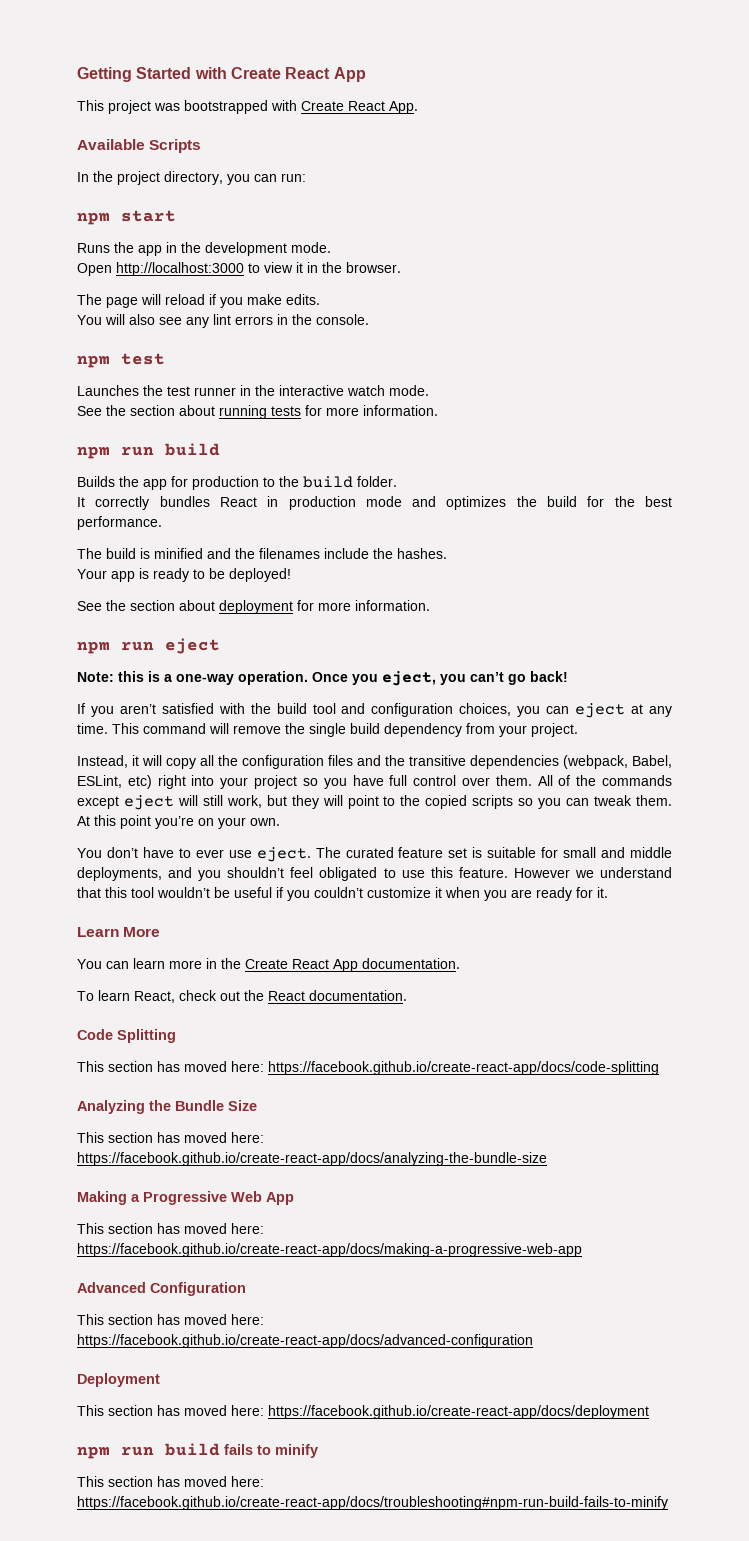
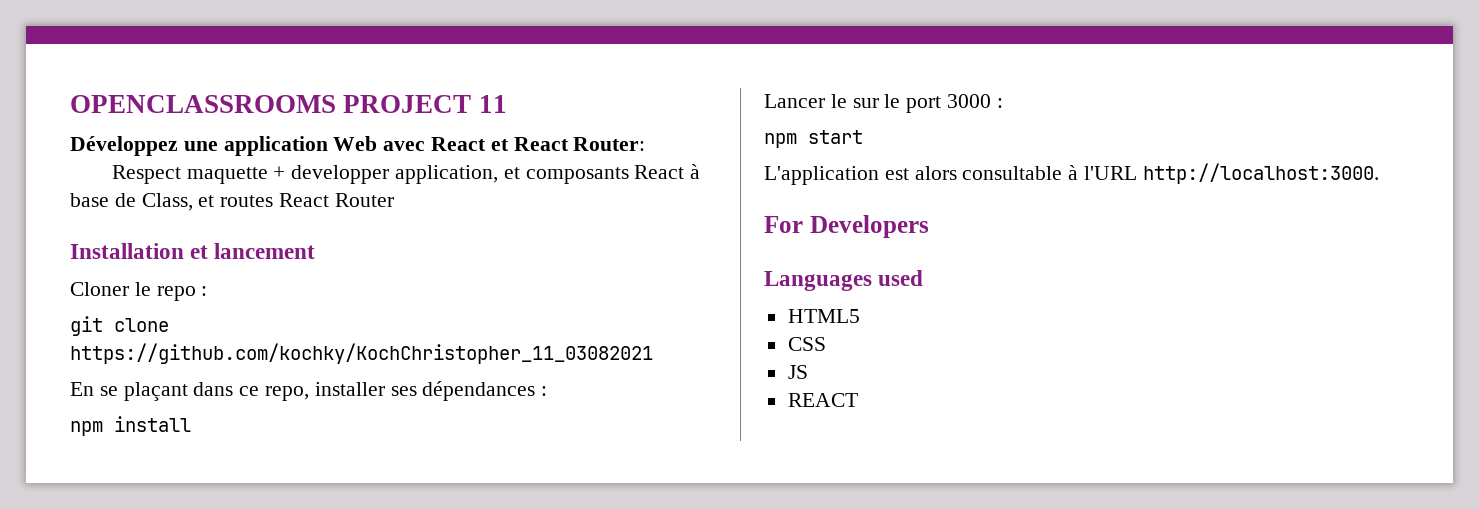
[77,67,366,82] [77,100,418,114] [77,139,202,153] [77,171,306,185] [77,210,176,225] [77,242,331,256] [77,262,401,276] [77,294,320,308] [77,314,369,328] [77,353,165,368] [77,385,429,396] [77,405,438,419] [77,443,220,459] [77,476,397,490] [77,496,672,510] [77,516,162,530] [77,548,447,559] [77,568,291,582] [77,600,430,614] [77,638,220,654] [77,671,568,686] [77,703,672,718] [77,723,578,737] [77,755,672,769] [77,775,672,789] [77,795,672,810] [77,815,280,829] [77,847,672,862] [77,867,672,881] [77,887,608,901] [77,927,161,937] [77,958,460,972] [77,990,407,1003] [77,1029,176,1043] [77,1061,659,1075] [77,1100,257,1114] [77,1132,264,1143] [77,1152,547,1166] [77,1191,294,1205] [77,1223,264,1234] [77,1243,582,1257] [77,1282,246,1296] [77,1314,264,1325] [77,1334,533,1348] [77,1373,160,1387] [77,1405,649,1419] [77,1443,318,1459] [77,1476,264,1487] [77,1496,668,1510] Getting Started with Create React App // This project was bootstrapped with Create React App. // Available Scripts // In the project directory, you can run: // npm start // Runs the app in the development mode. // Open http://localhost:3000 to view it in the browser. // The page will reload if you make edits. // You will also see any lint errors in the console. // npm test // Launches the test runner in the interactive watch mode. // See the section about running tests for more information. // npm run build // Builds the app for production to the build folder. // It correctly bundles React in production mode and optimizes the build for the best performance. // The build is minified and the filenames include the hashes. // Your app is ready to be deployed! // See the section about deployment for more information. // npm run eject // Note: this is a one-way operation. Once you eject, you can’t go back! // If you aren’t satisfied with the build tool and configuration choices, you can eject at any time. This command will remove the single build dependency from your project. // Instead, it will copy all the configuration files and the transitive dependencies (webpack, Babel, ESLint, etc) right into your project so you have full control over them. All of the commands except eject will still work, but they will point to the copied scripts so you can tweak them. At this point you’re on your own. // You don’t have to ever use eject. The curated feature set is suitable for small and middle deployments, and you shouldn’t feel obligated to use this feature. However we understand that this tool wouldn’t be useful if you couldn’t customize it when you are ready for it. // Learn More // You can learn more in the Create React App documentation. // To learn React, check out the React documentation. // Code Splitting // This section has moved here: https://facebook.github.io/create-react-app/docs/code-splitting // Analyzing the Bundle Size // This section has moved here: https://facebook.github.io/create-react-app/docs/analyzing-the-bundle-size // Making a Progressive Web App // This section has moved here: https://facebook.github.io/create-react-app/docs/making-a-progressive-web-app // Advanced Configuration // This section has moved here: https://facebook.github.io/create-react-app/docs/advanced-configuration // Deployment // This section has moved here: https://facebook.github.io/create-react-app/docs/deployment // npm run build fails to minify // This section has moved here: https://facebook.github.io/create-react-app/docs/troubleshooting#npm-run-build-fails-to-minify -> [70,95,507,113] [70,136,646,156] [111,164,701,184] [70,193,394,211] [70,243,316,259] [70,282,208,301] [70,316,169,336] [70,343,653,364] [70,381,548,401] [70,416,191,436] [764,94,1003,113] [764,130,863,148] [764,163,1379,185] [764,215,929,238] [764,270,924,291] [787,309,860,323] [787,337,826,351] [787,365,808,379] [787,393,858,407] OPENCLASSROOMS PROJECT 11 // Développez une application Web avec React et React Router: // Respect maquette + developper application, et composants React à base de Class, et routes React Router // Installation et lancement // Cloner le repo : // git clone https://github.com/kochky/KochChristopher_11_03082021 // En se plaçant dans ce repo, installer ses dépendances : // npm install // Lancer le sur le port 3000 : // npm start // L'application est alors consultable à l'URL http://localhost:3000. // For Developers // Languages used // HTML5 // CSS // JS // REACT

